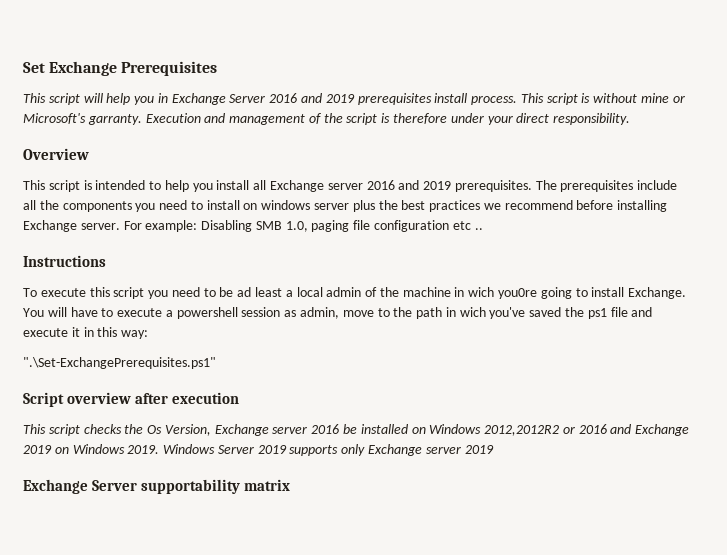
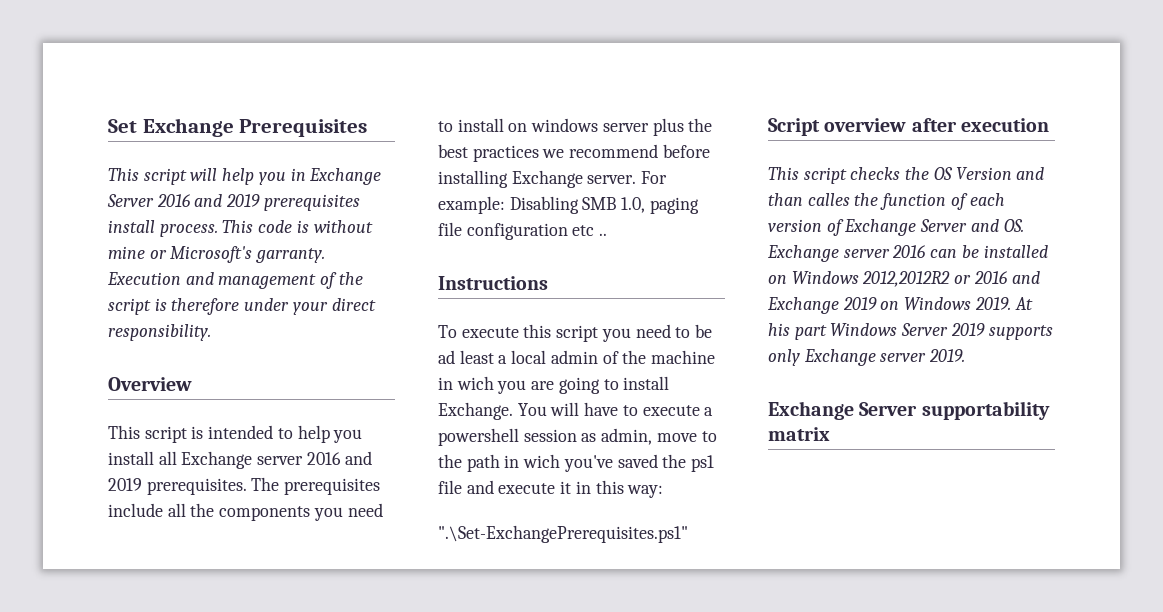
[546,93,578,105] script -> [258,220,293,233] code
[498,288,538,299] you0re -> [497,380,555,394] you are
[147,424,340,436] Os Version, Exchange server 2016 -> [933,167,1045,180] [768,193,1005,210] [768,219,1024,236] [767,245,958,262] OS Version and than calles the function of each version of Exchange Server and OS. Exchange server 2016 can
(160, 449) none -> [1014,297,1033,310] [768,323,827,340] At his part
[464,445,494,454] 2019 -> [929,349,966,362] 2019.

